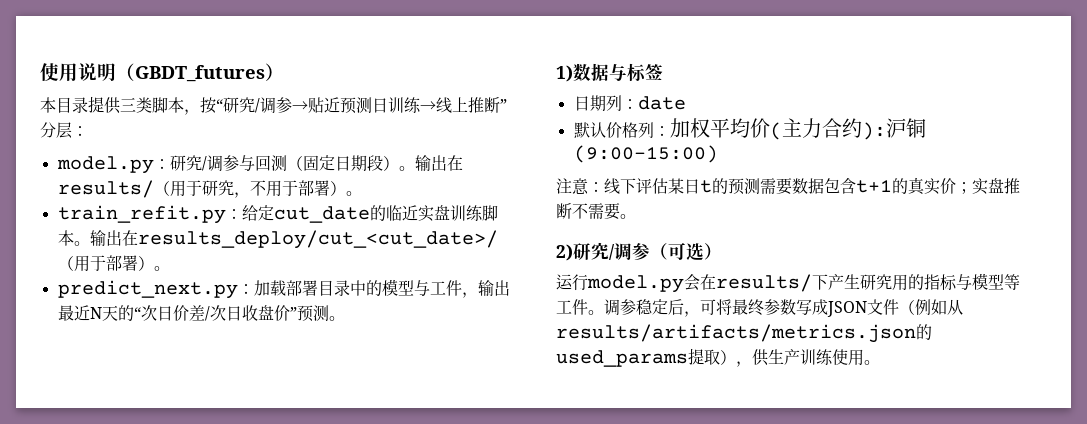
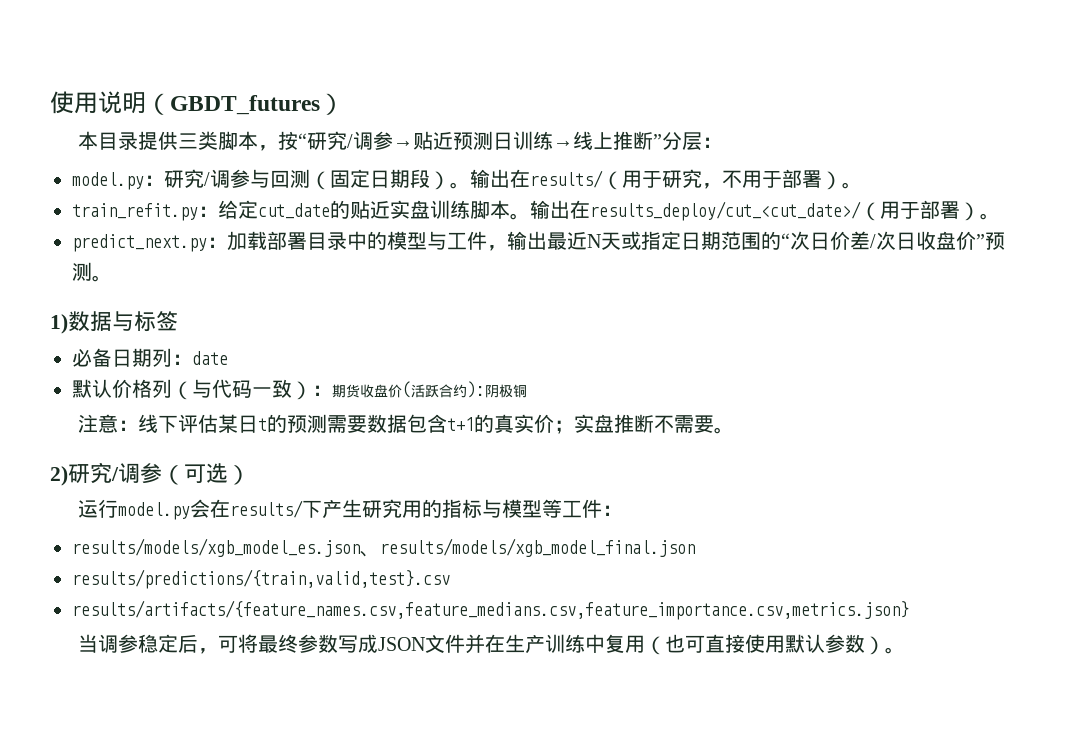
[385,205,402,221] 临 -> [350,200,370,219] 贴
(118, 313) none -> [621,231,761,250] 或指定日期范围
(663, 72) none -> [72,348,112,367] 必备
[653,118,822,140] ：加权平均价(主力 -> [172,379,439,400] （与代码一致）：期货收盘价(活跃
[885,118,906,138] 沪 -> [485,384,513,398] 阴极
[573,145,718,163] (9:00-15:00) -> (527, 391) none
[588,310,604,315] 。 -> [602,505,623,516] [72,538,695,557] [72,569,450,589] [72,600,909,620] [78,634,99,653] ： // results/models/xgb_model_es.json、results/models/xgb_model_final.json // results/predictions/{train,valid,test}.csv // results/artifacts/{feature_names.csv,feature_medians.csv,feature_importance.csv,metrics.json} // 当
[899,299,963,315] [556,324,932,343] [556,348,864,367] （例如从results/artifacts/metrics.json的used_params提取），供生产训练使用 -> [465,634,886,655] 并在生产训练中复用（也可直接使用默认参数）

